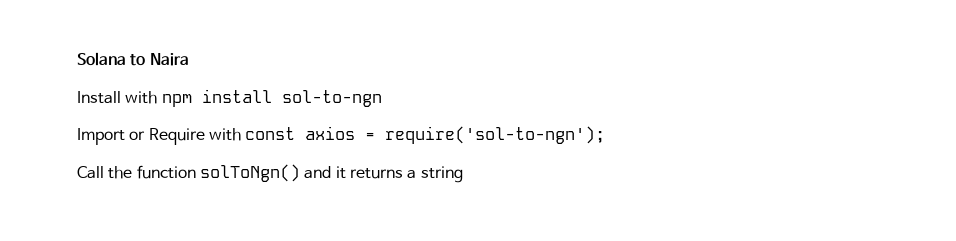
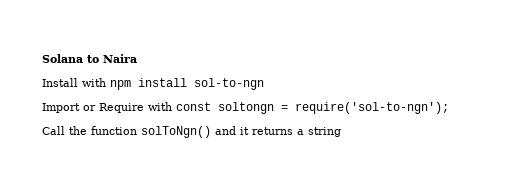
[305,126,356,140] axios -> [218,102,274,114] soltongn

